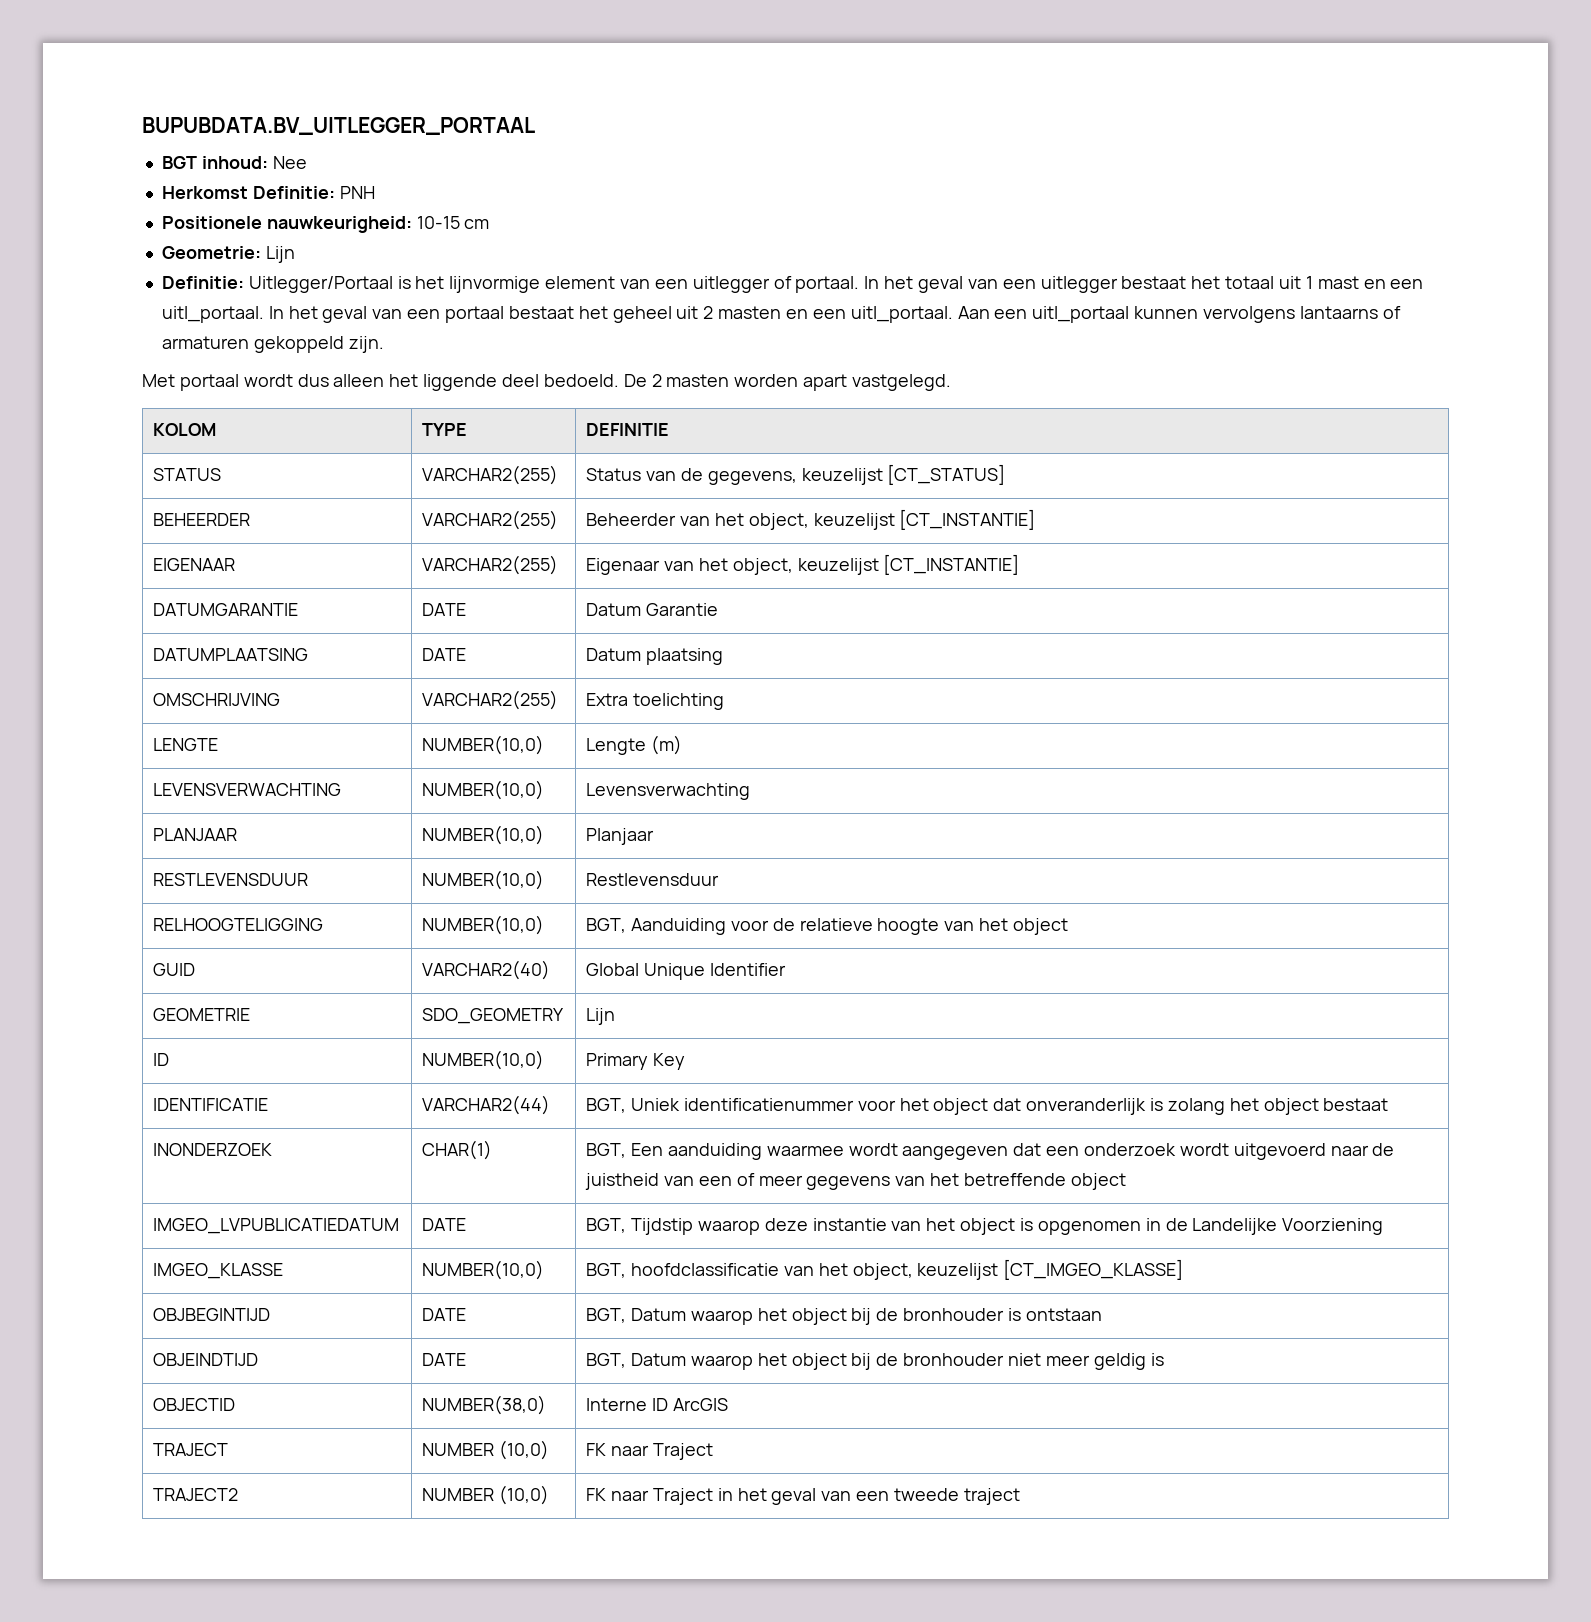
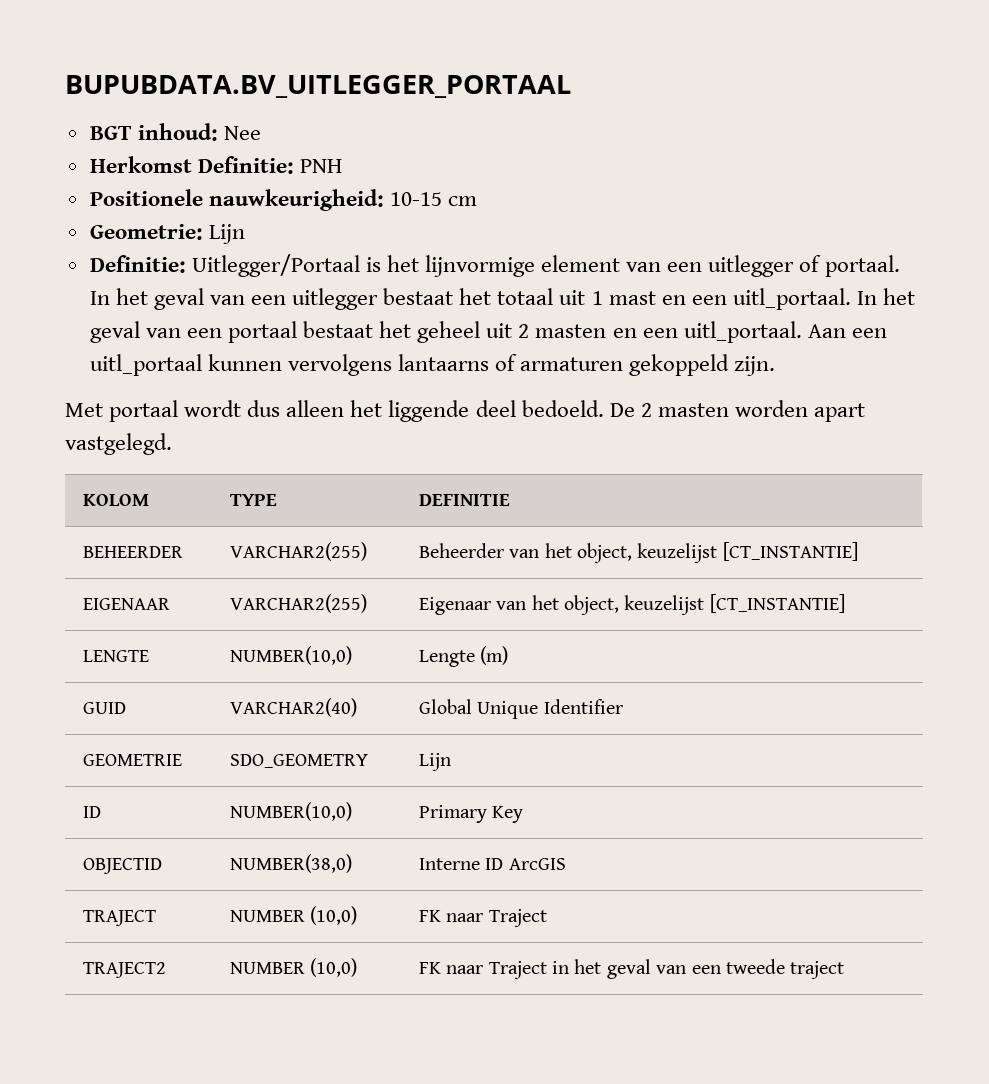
[153,468,222,481] [422,465,559,485] [586,464,1006,485] // STATUS | VARCHAR2(255) | Status van de gegevens, keuzelijst [CT_STATUS] -> (510, 500) none
[153,603,299,616] [422,603,467,616] [586,603,719,616] [153,648,309,661] [422,648,467,661] [586,648,724,665] [153,693,281,706] [422,690,559,710] [586,693,725,710] [153,738,219,751] [422,735,545,755] [586,735,683,755] [153,783,342,796] [422,780,545,800] [586,783,751,800] [153,828,238,841] [422,825,545,845] [586,828,655,845] [153,873,309,886] [422,870,545,890] [586,873,720,886] [153,918,324,931] [422,915,545,935] [586,918,1069,935] DATUMGARANTIE | DATE | Datum Garantie // DATUMPLAATSING | DATE | Datum plaatsing // OMSCHRIJVING | VARCHAR2(255) | Extra toelichting // LENGTE | NUMBER(10,0) | Lengte (m) // LEVENSVERWACHTING | NUMBER(10,0) | Levensverwachting // PLANJAAR | NUMBER(10,0) | Planjaar // RESTLEVENSDUUR | NUMBER(10,0) | Restlevensduur // RELHOOGTELIGGING | NUMBER(10,0) | BGT, Aanduiding voor de relatieve hoogte van het object -> [82,650,149,662] [229,646,352,665] [418,646,509,667] LENGTE | NUMBER(10,0) | Lengte (m)
[153,1098,269,1111] [422,1095,551,1115] [586,1098,1389,1115] [153,1143,273,1156] [422,1140,493,1160] [586,1143,1395,1160] [585,1173,1126,1190] [153,1218,400,1234] [422,1218,467,1231] [586,1218,1384,1235] [153,1263,284,1279] [422,1260,545,1280] [586,1259,1184,1280] [153,1308,271,1321] [422,1308,467,1321] [586,1308,1102,1325] [153,1353,259,1366] [422,1353,467,1366] [586,1353,1164,1370] // IDENTIFICATIE | VARCHAR2(44) | BGT, Uniek identificatienummer voor het object dat onveranderlijk is zolang het object bestaat // INONDERZOEK | CHAR(1) | BGT, Een aanduiding waarmee wordt aangegeven dat een onderzoek wordt uitgevoerd naar de juistheid van een of meer gegevens van het betreffende object // IMGEO_LVPUBLICATIEDATUM | DATE | BGT, Tijdstip waarop deze instantie van het object is opgenomen in de Landelijke Voorziening // IMGEO_KLASSE | NUMBER(10,0) | BGT, hoofdclassificatie van het object, keuzelijst [CT_IMGEO_KLASSE] // OBJBEGINTIJD | DATE | BGT, Datum waarop het object bij de bronhouder is ontstaan // OBJEINDTIJD | DATE | BGT, Datum waarop het object bij de bronhouder niet meer geldig is -> (524, 814) none

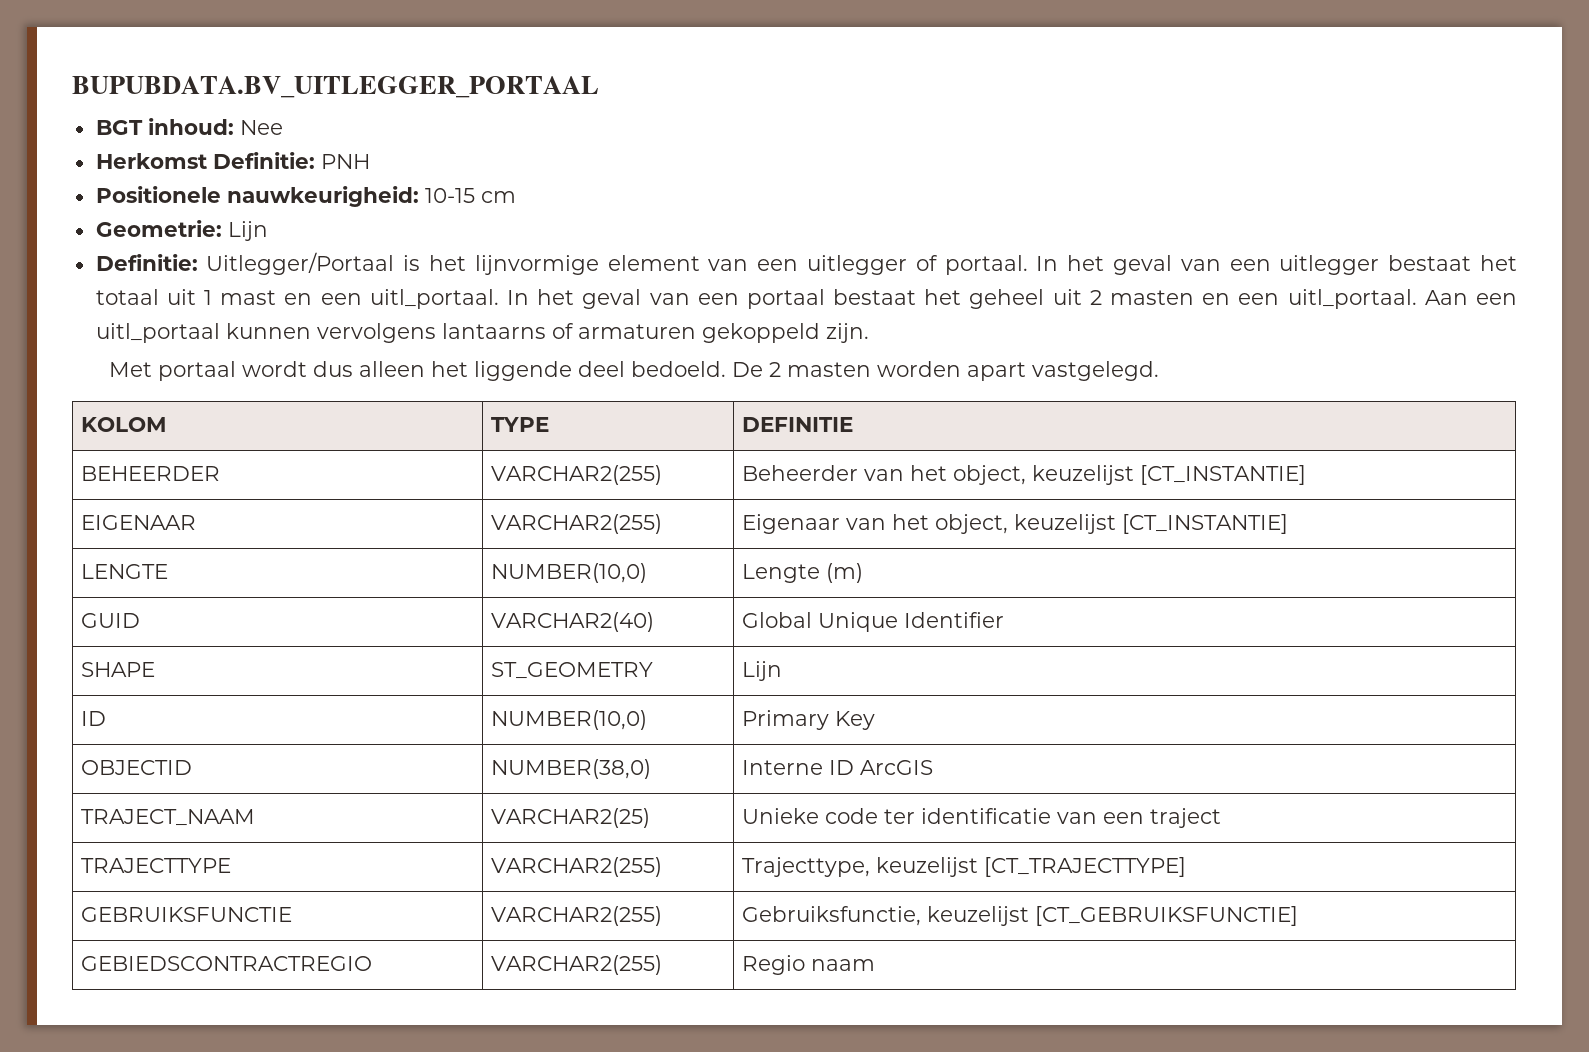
[82,754,182,766] [229,754,368,768] GEOMETRIE | SDO_GEOMETRY -> [80,662,155,677] [490,662,653,679] SHAPE | ST_GEOMETRY
[82,910,156,926] [229,906,358,925] [418,909,547,927] [82,962,166,978] [229,958,358,977] [418,959,786,979] TRAJECT | NUMBER (10,0) | FK naar Traject // TRAJECT2 | NUMBER (10,0) | FK naar Traject in het geval van een tweede -> [80,809,255,826] [490,808,650,828] [741,808,1144,824] TRAJECT_NAAM | VARCHAR2(25) | Unieke code ter identificatie van een
(845, 970) none -> [80,858,231,873] [490,857,662,877] [741,857,1186,877] [80,907,292,922] [490,906,662,926] [741,906,1298,926] [80,956,372,971] [490,955,662,975] [741,955,875,975] // TRAJECTTYPE | VARCHAR2(255) | Trajecttype, keuzelijst [CT_TRAJECTTYPE] // GEBRUIKSFUNCTIE | VARCHAR2(255) | Gebruiksfunctie, keuzelijst [CT_GEBRUIKSFUNCTIE] // GEBIEDSCONTRACTREGIO | VARCHAR2(255) | Regio naam

